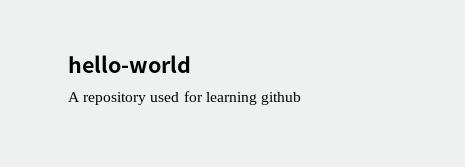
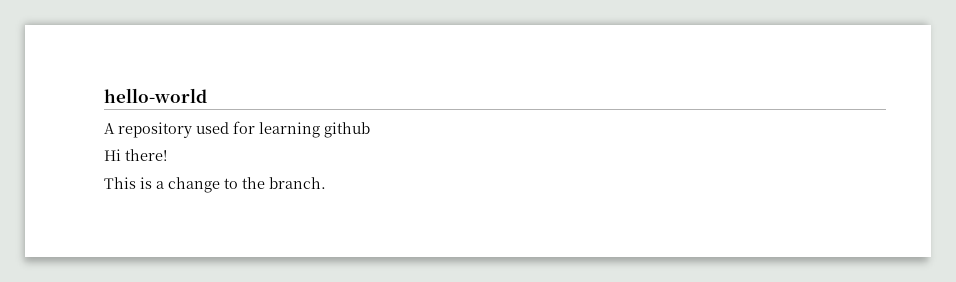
(301, 98) none -> [104,149,167,161] [104,177,326,193] // Hi there! // This is a change to the branch.

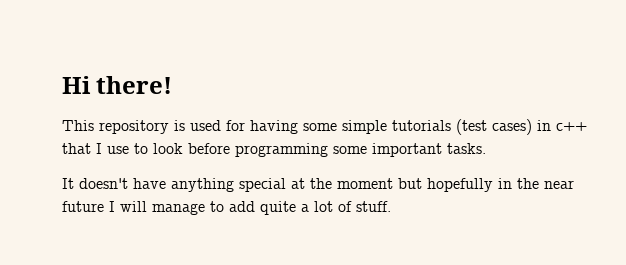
[104,88,207,103] [104,121,370,138] [104,149,167,161] [104,177,326,193] hello-world // A repository used for learning github // Hi there! // This is a change to the branch. -> [62,76,173,94] [62,119,587,135] [62,143,486,157] [62,178,574,192] [62,201,391,215] Hi there! // This repository is used for having some simple tutorials (test cases) in c++ that I use to look before programming some important tasks. // It doesn't have anything special at the moment but hopefully in the near future I will manage to add quite a lot of stuff.

